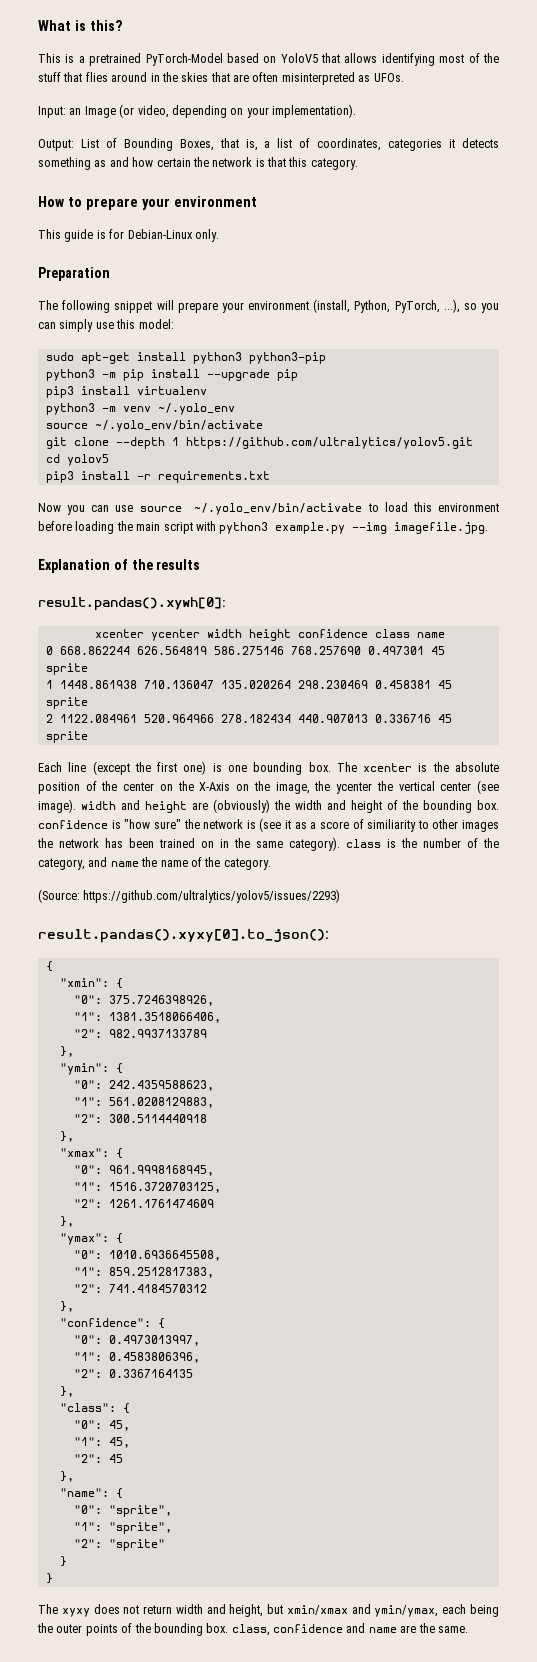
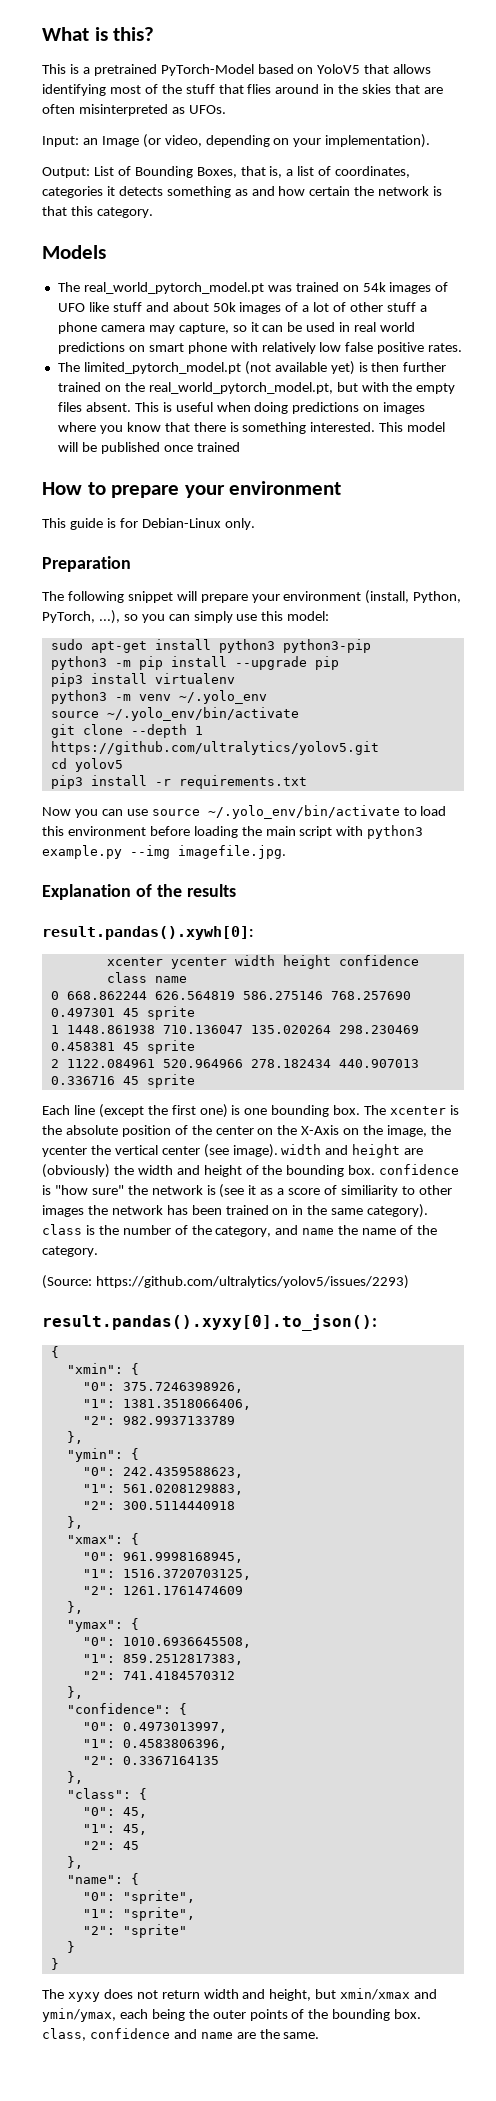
(358, 164) none -> [42,245,106,259] [57,282,449,294] [57,302,427,314] [57,322,416,334] [57,342,463,354] [57,361,447,375] [57,382,456,394] [57,402,426,414] [57,422,446,434] [57,442,240,454] // Models // The real_world_pytorch_model.pt was trained on 54k images of UFO like stuff and about 50k images of a lot of other stuff a phone camera may capture, so it can be used in real world predictions on smart phone with relatively low false positive rates. // The limited_pytorch_model.pt (not available yet) is then further trained on the real_world_pytorch_model.pt, but with the empty files absent. This is useful when doing predictions on images where you know that there is something interested. This model will be published once trained

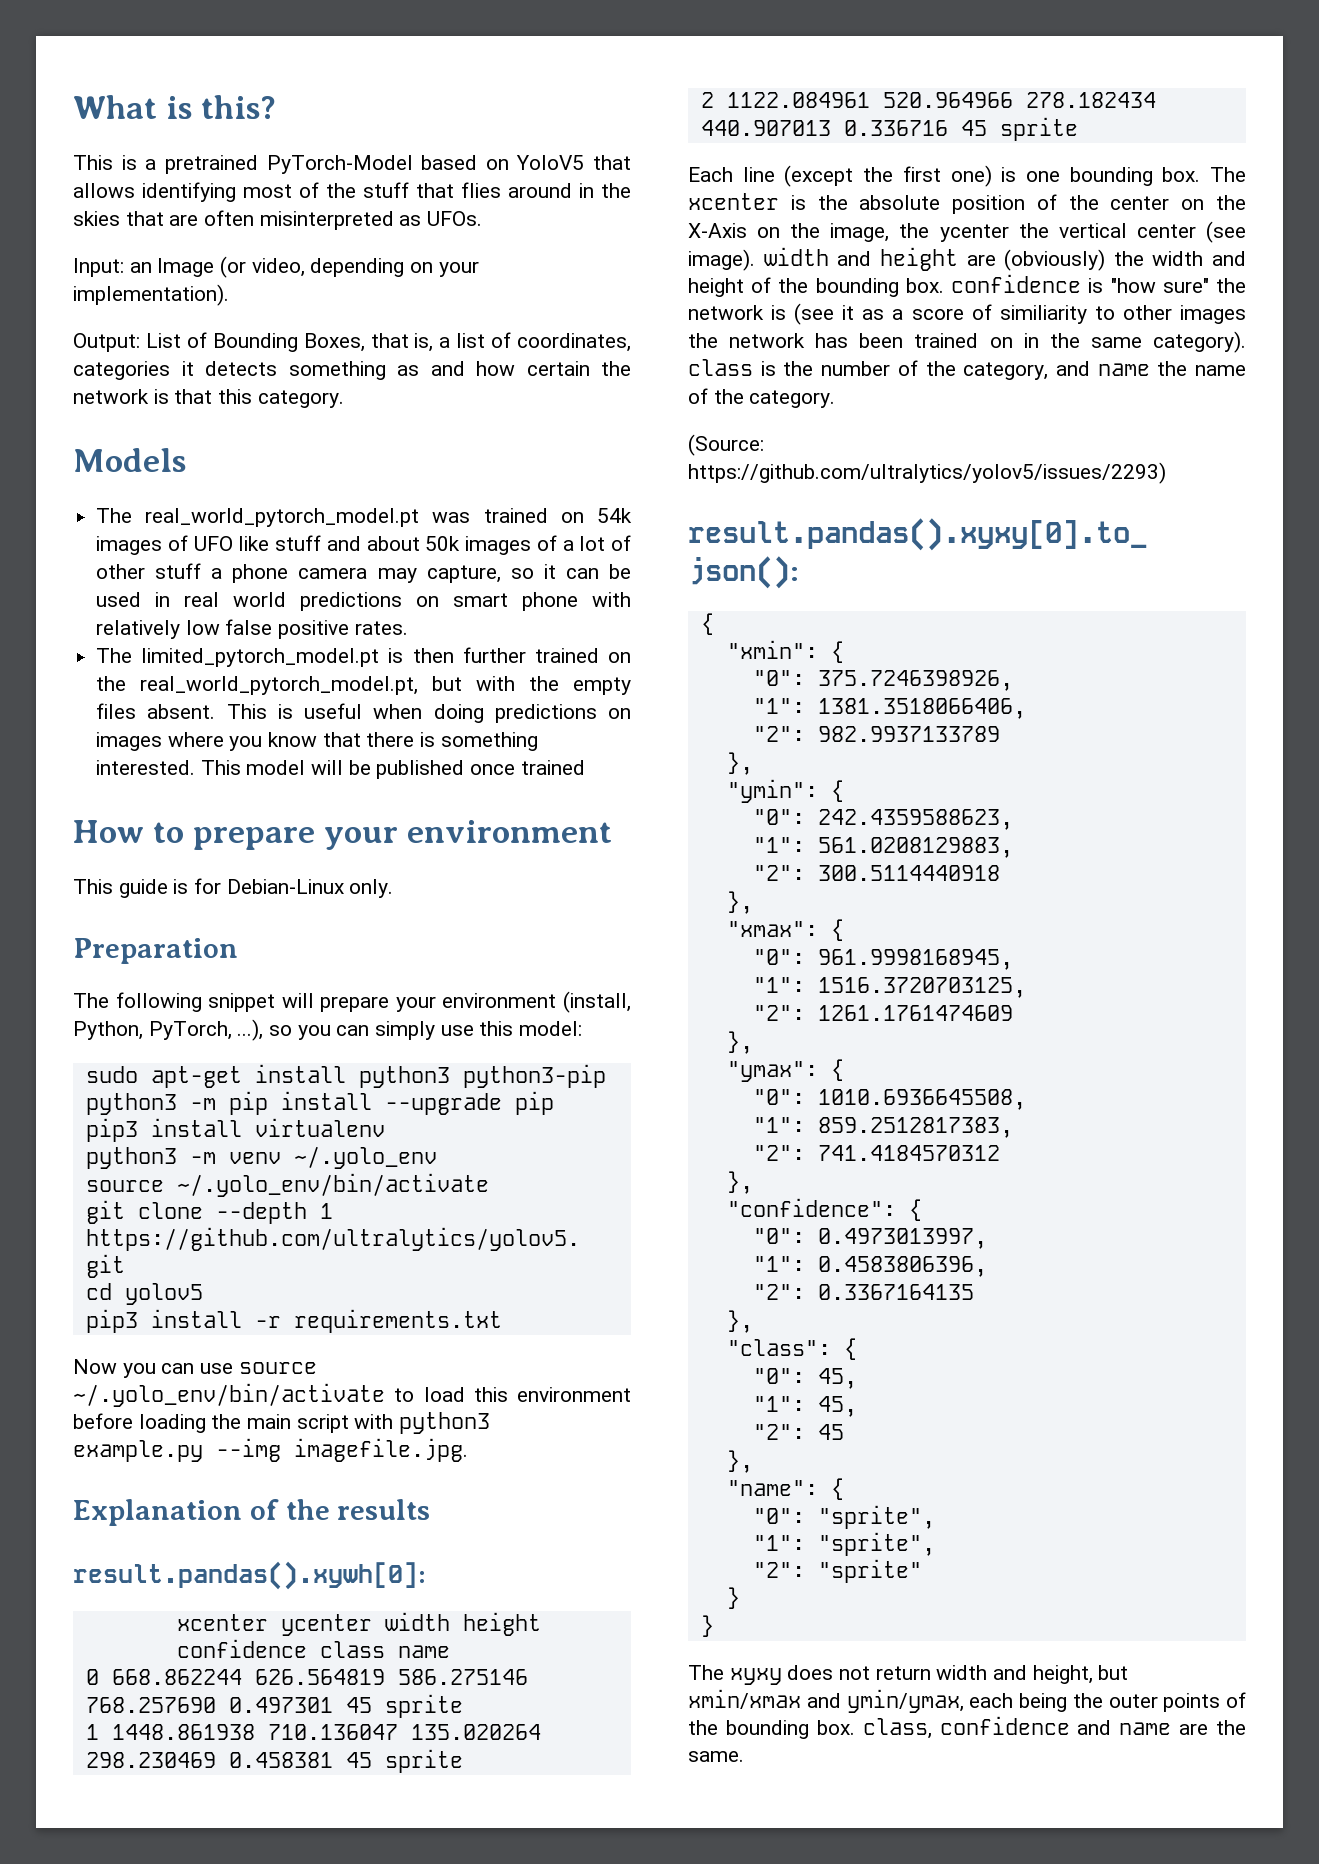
[244,361,355,375] (not available yet) -> (380, 657) none

